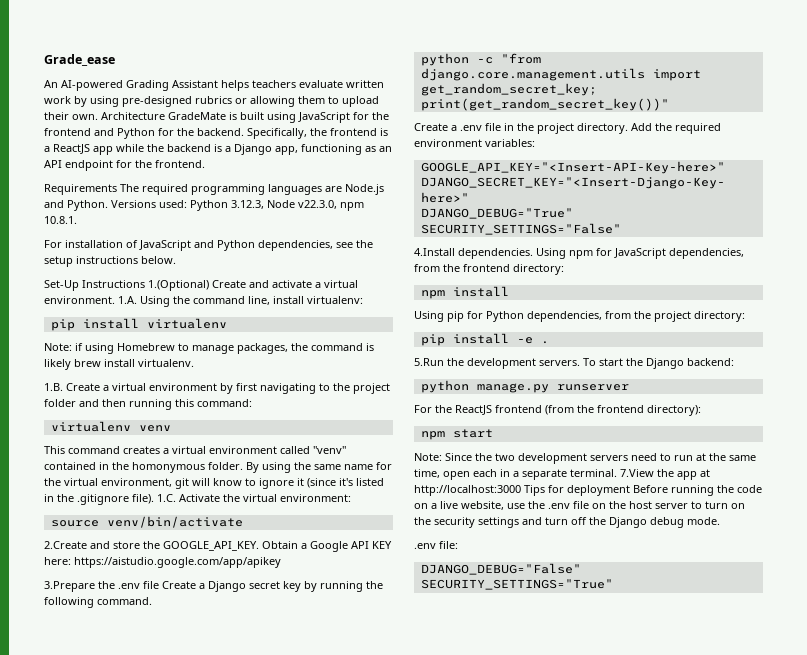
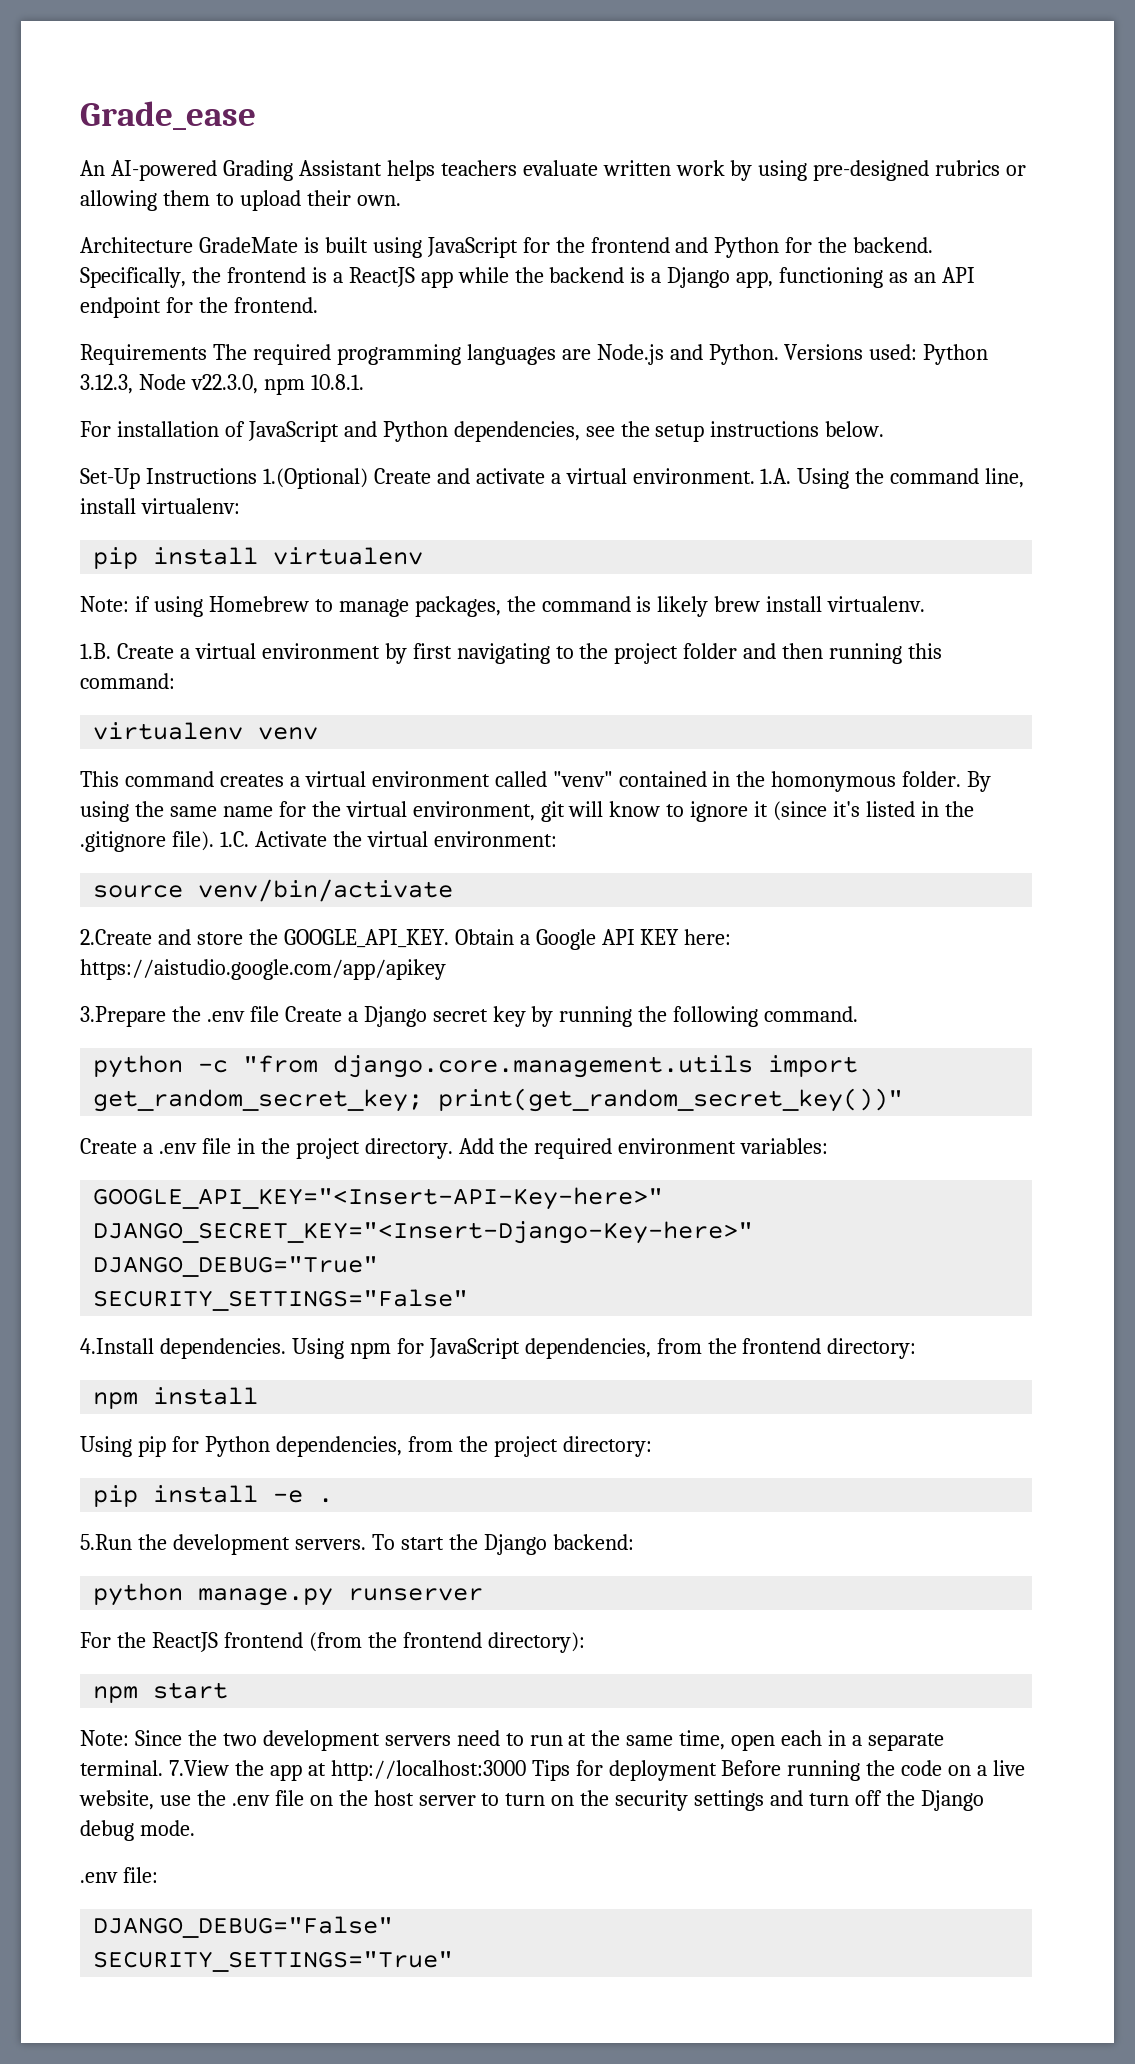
(98, 117) none -> (401, 200) //

